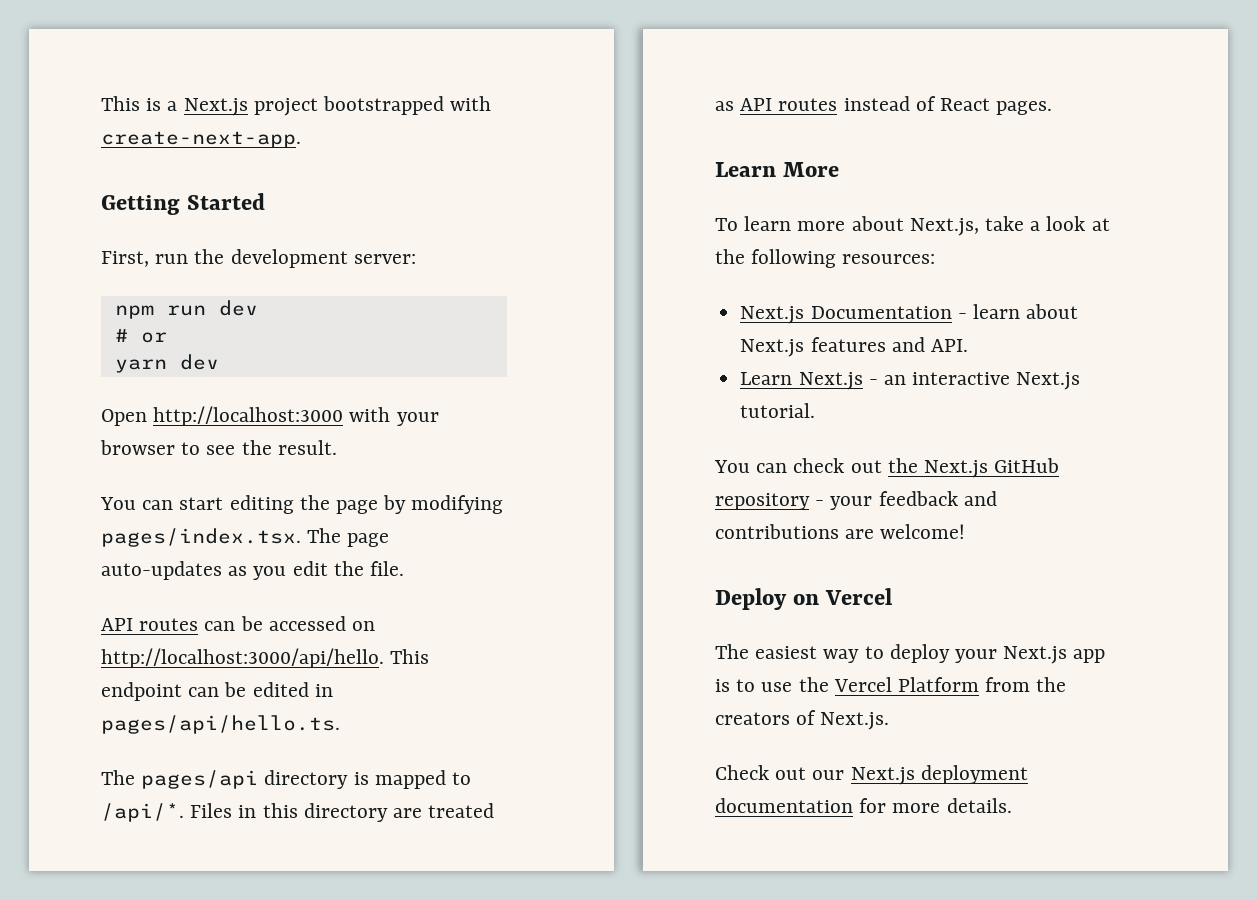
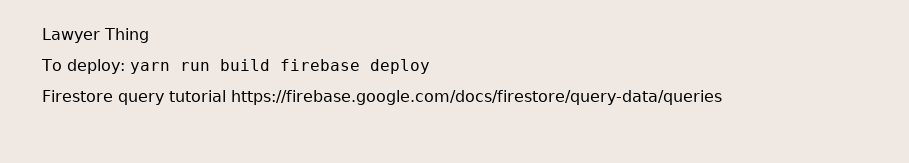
[101,96,492,116] [101,131,301,148] [101,193,265,215] [101,249,416,268] [114,300,258,319] [114,329,167,343] [114,354,219,373] [101,406,439,426] [100,440,337,455] [100,495,504,514] [101,528,390,547] [101,561,405,580] [101,616,376,631] [101,648,430,668] [101,682,333,701] [101,715,340,734] [101,770,472,789] [101,803,495,822] [715,96,1053,115] [715,162,839,177] [715,216,1110,236] [715,249,936,268] [740,304,1079,324] [740,337,968,357] [740,372,1081,390] [740,403,816,418] [714,458,1060,478] [715,491,997,510] [715,524,966,539] [715,588,892,610] [715,644,1106,664] [715,677,1067,692] [715,710,890,730] [715,765,1028,785] [715,798,1012,813] This is a Next.js project bootstrapped with create-next-app. // Getting Started // First, run the development server: // npm run dev // # or // yarn dev // Open http://localhost:3000 with your browser to see the result. // You can start editing the page by modifying pages/index.tsx. The page auto-updates as you edit the file. // API routes can be accessed on http://localhost:3000/api/hello. This endpoint can be edited in pages/api/hello.ts. // The pages/api directory is mapped to /api/*. Files in this directory are treated as API routes instead of React pages. // Learn More // To learn more about Next.js, take a look at the following resources: // Next.js Documentation - learn about Next.js features and API. // Learn Next.js - an interactive Next.js tutorial. // You can check out the Next.js GitHub repository - your feedback and contributions are welcome! // Deploy on Vercel // The easiest way to deploy your Next.js app is to use the Vercel Platform from the creators of Next.js. // Check out our Next.js deployment documentation for more details. -> [42,28,149,43] [41,59,430,74] [42,90,722,105] Lawyer Thing // To deploy: yarn run build firebase deploy // Firestore query tutorial https://firebase.google.com/docs/firestore/query-data/queries

